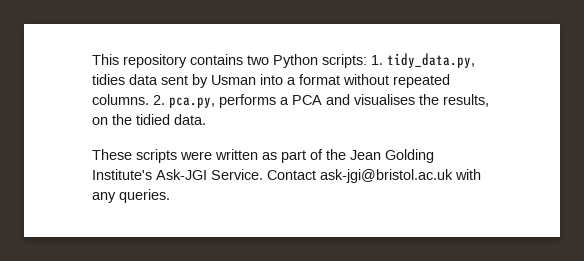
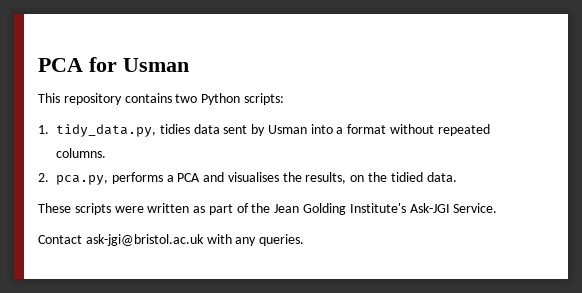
(92, 59) none -> [38,57,189,72] PCA for Usman //
(367, 61) none -> (284, 99) //
(149, 99) none -> (106, 153) //
(263, 174) none -> (498, 208) //

